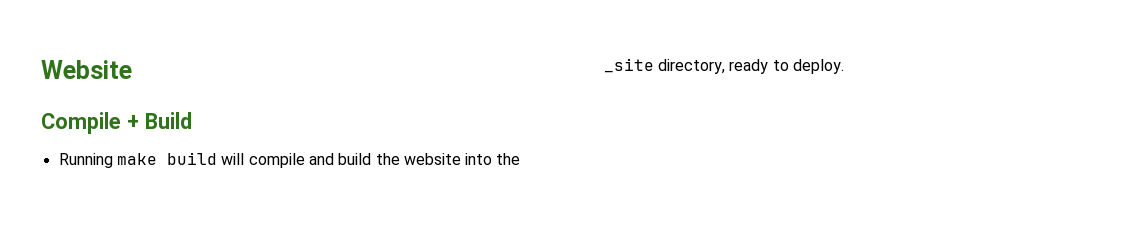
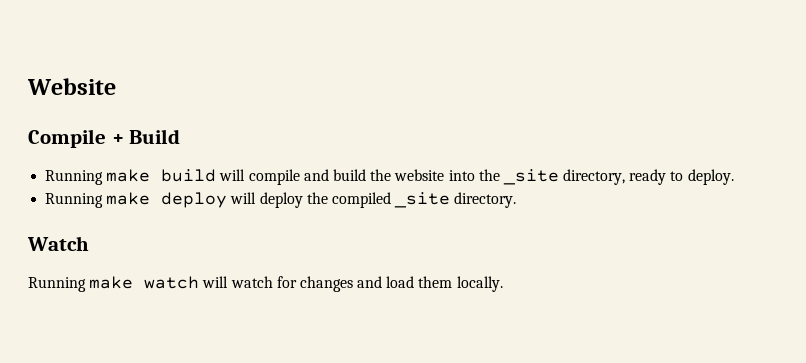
(844, 66) none -> [45,192,517,208] [27,236,89,251] [28,276,503,292] // Running make deploy will deploy the compiled _site directory. // Watch // Running make watch will watch for changes and load them locally.

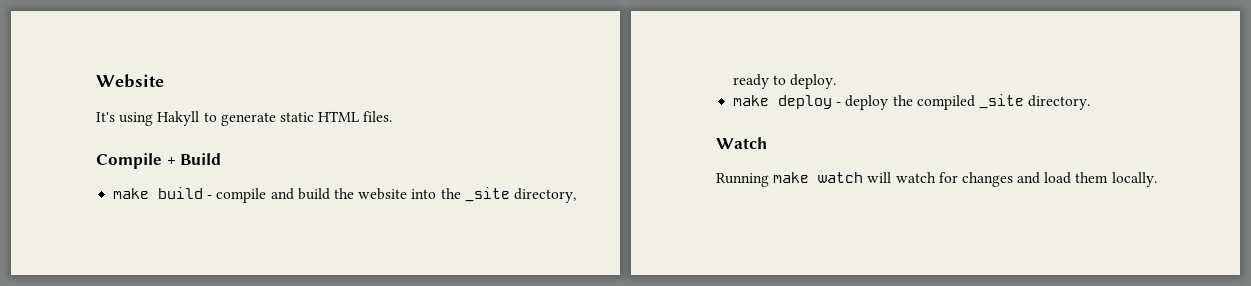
(116, 86) none -> [96,111,393,126] // It's using Hakyll to generate static HTML files.
[45,170,104,185] Running -> (222, 159) none
[219,169,246,181] will -> [207,195,213,199] -
[45,193,104,208] Running -> (837, 81) none
[230,192,257,204] will -> [836,102,842,106] -

